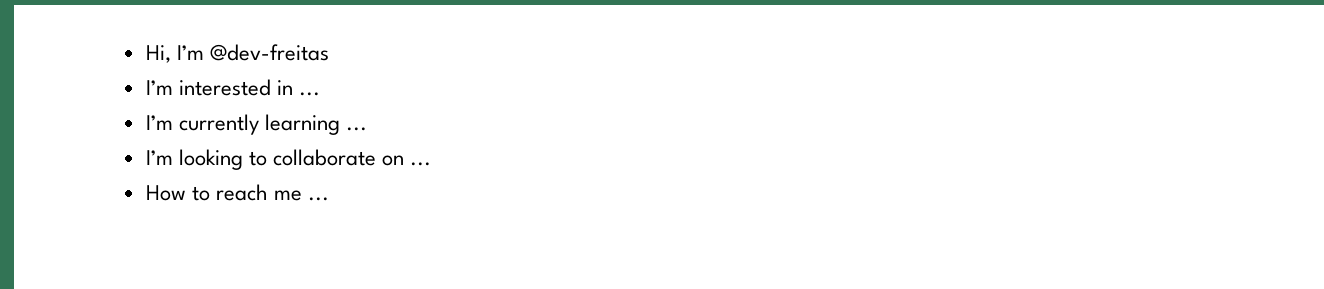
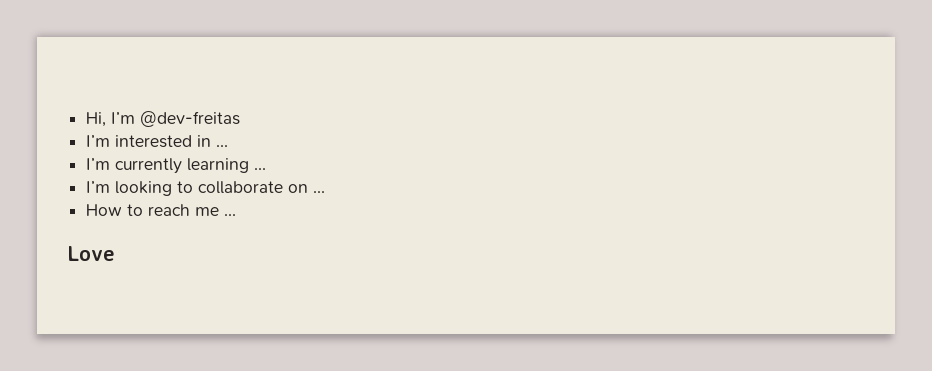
(330, 199) none -> [67,246,115,261] // Love

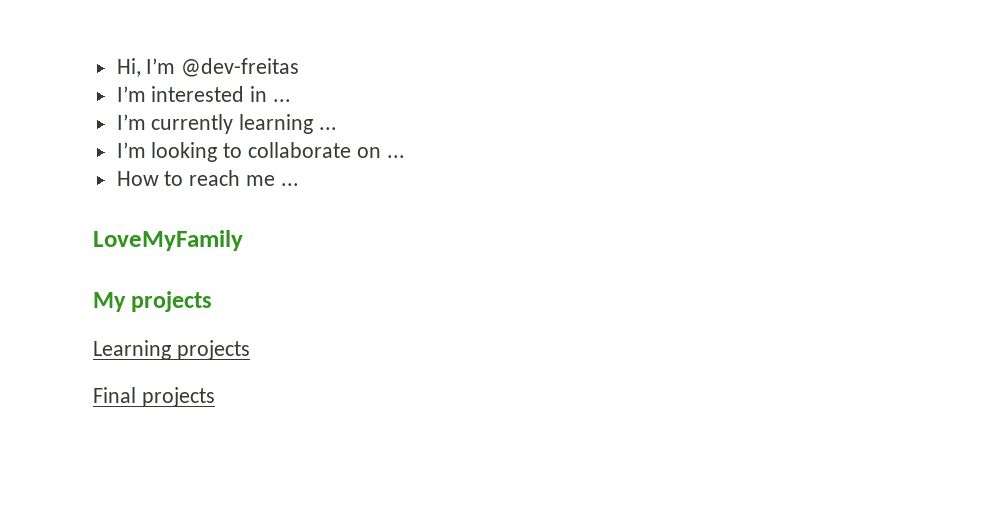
[67,246,115,261] Love -> [93,230,243,251] [93,291,213,312] [93,340,250,360] [93,387,215,407] LoveMyFamily // My projects // Learning projects // Final projects

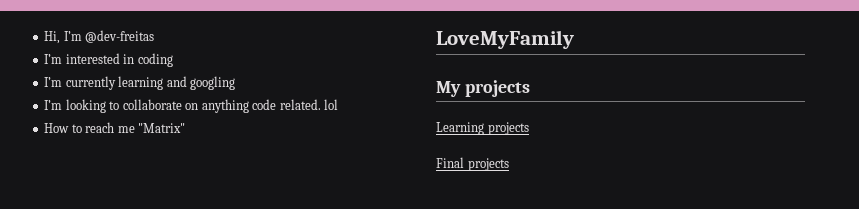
[273,99,292,102] ... -> [137,53,173,67] coding
[319,127,338,130] ... -> [166,76,236,90] and googling
[386,155,405,158] ... -> [201,99,339,113] anything code related. lol
[280,183,299,186] ... -> [138,123,186,133] "Matrix"

